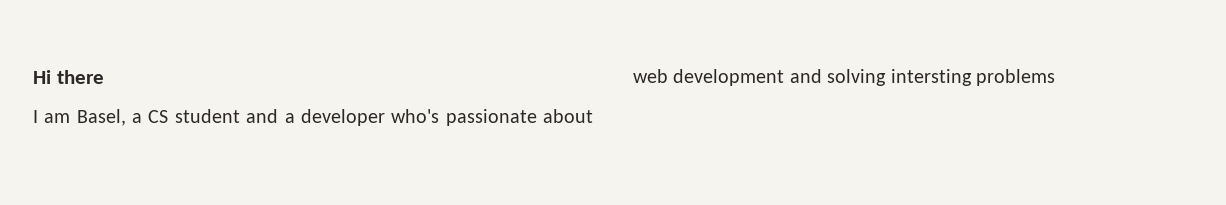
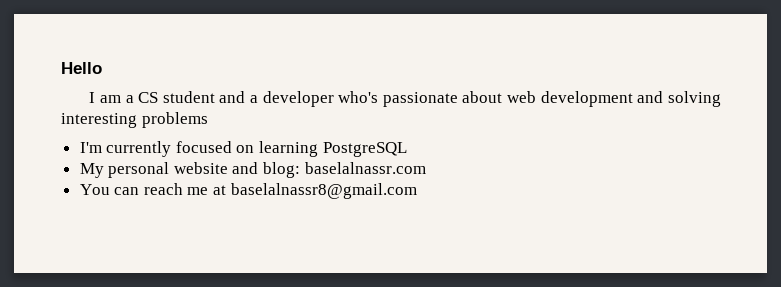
[33,70,104,84] Hi there -> [61,62,102,74] Hello
[76,109,126,126] Basel, -> (122, 99) none
[890,69,972,86] intersting -> [61,113,137,128] interesting
(1055, 77) none -> [79,141,407,157] [79,162,426,178] [79,183,417,199] // I'm currently focused on learning PostgreSQL // My personal website and blog: baselalnassr.com // You can reach me at baselalnassr8@gmail.com

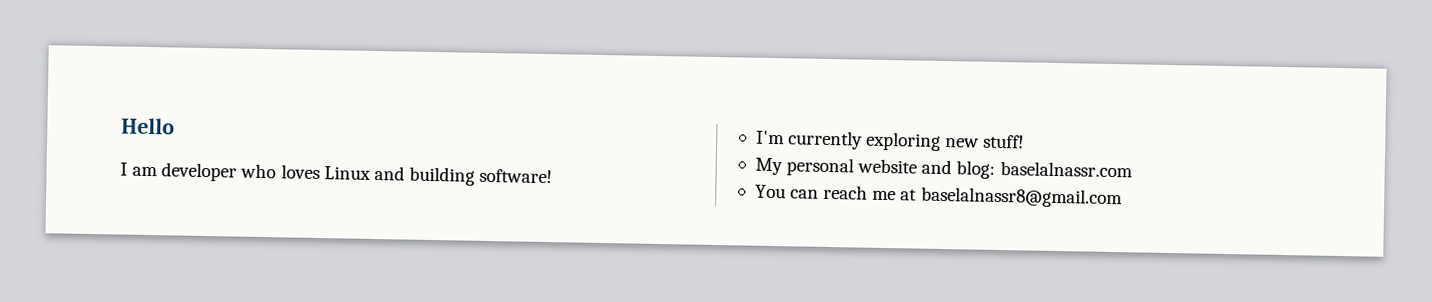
[125,91,721,107] [61,112,208,128] [79,141,407,157] a CS student and a developer who's passionate about web development and solving interesting problems // I'm currently focused on learning PostgreSQL -> [161,162,553,186] [755,130,1025,151] developer who loves Linux and building software! // I'm currently exploring new stuff!

